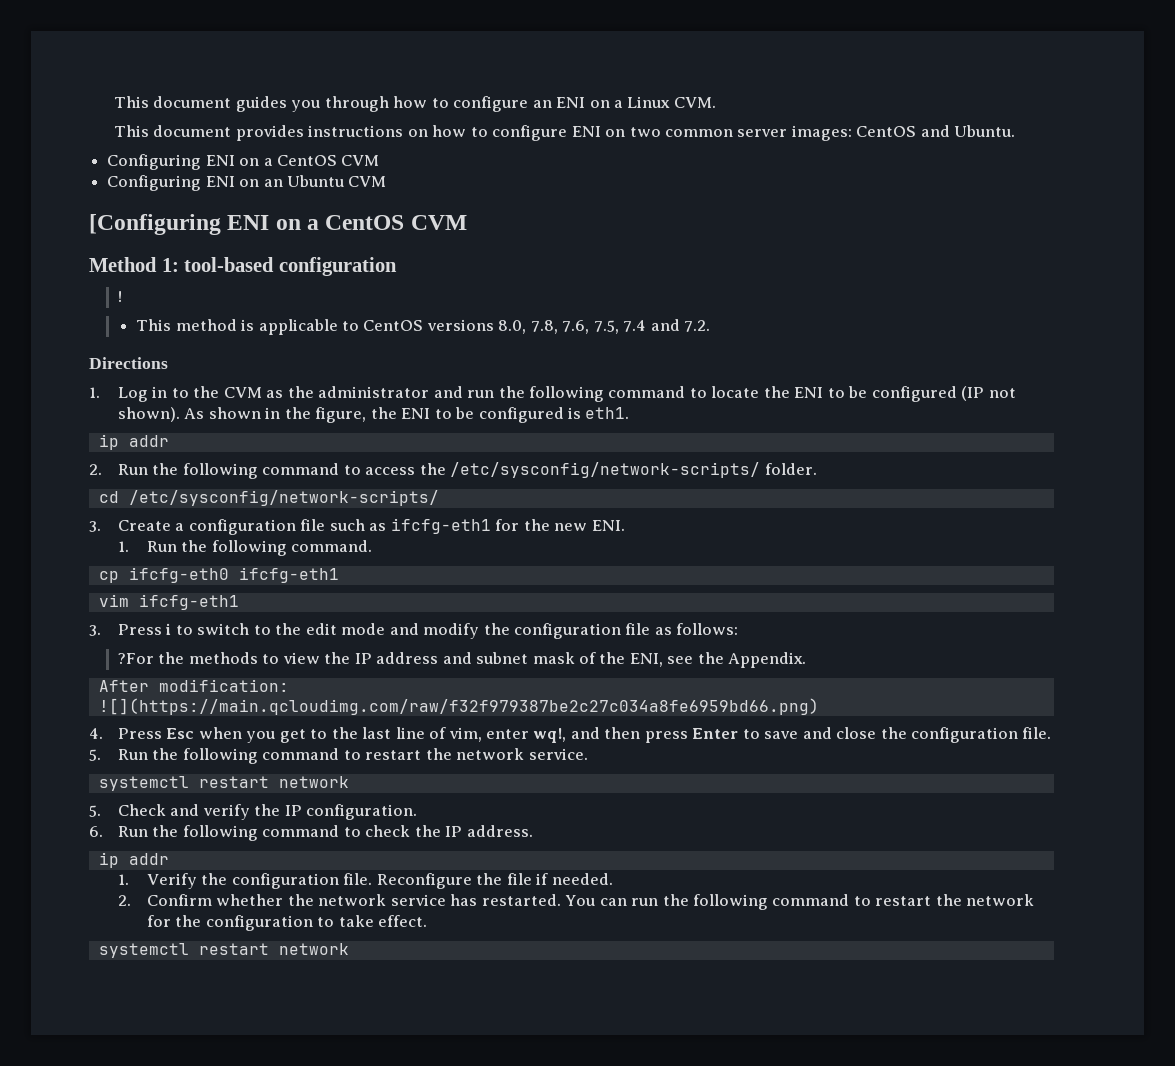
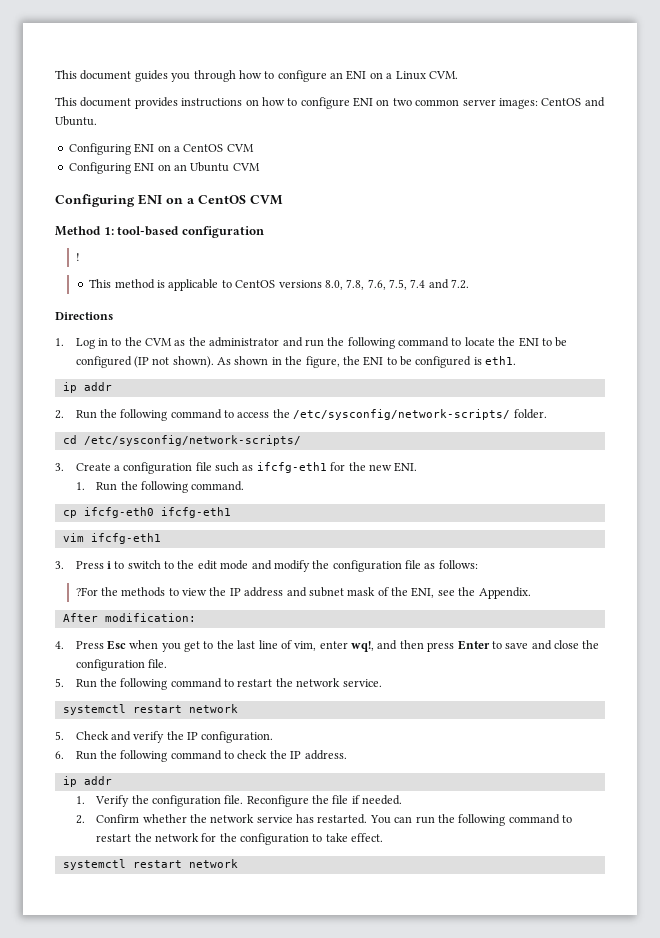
[89,214,221,235] [Configuring -> [55,194,135,207] Configuring
[98,698,819,715] // ![](https://main.qcloudimg.com/raw/f32f979387be2c27c034a8fe6959bd66.png) -> (196, 617) none

